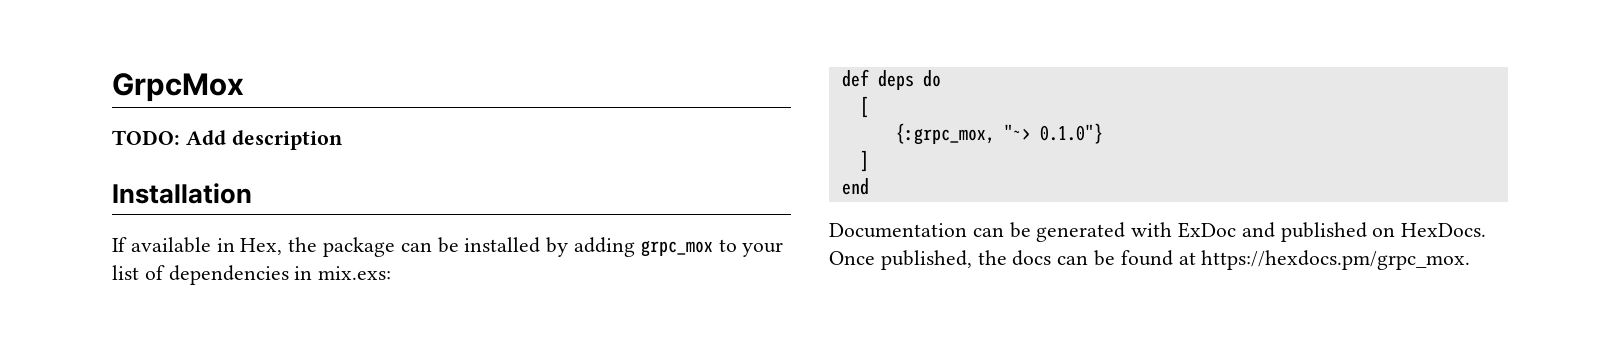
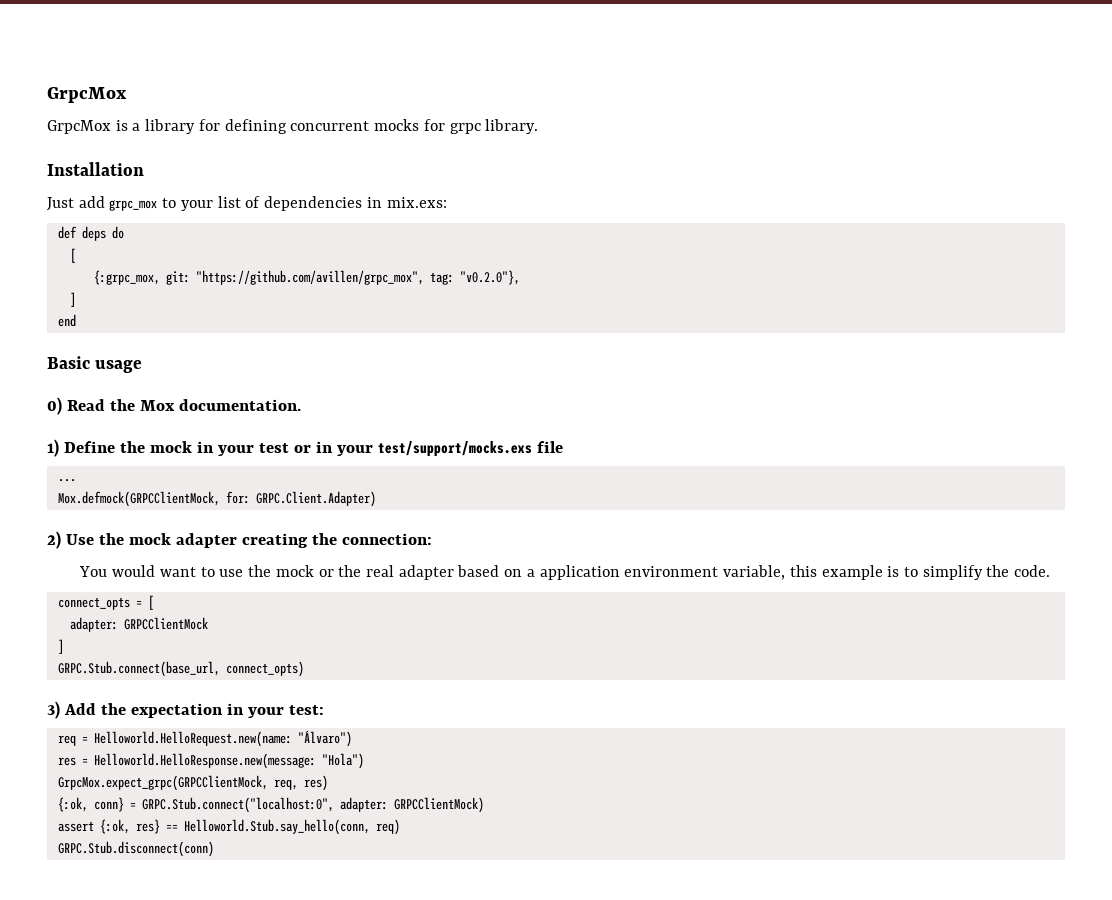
[112,130,343,150] [112,183,252,204] [112,237,636,257] TODO: Add description // Installation // If available in Hex, the package can be installed by adding -> [47,119,539,134] [47,162,144,176] [47,196,105,211] GrpcMox is a library for defining concurrent mocks for grpc library. // Installation // Just add
[1003,123,1103,144] [859,150,869,172] [841,178,869,195] [829,222,1487,242] [829,250,1471,270] "~> 0.1.0"} // ] // end // Documentation can be generated with ExDoc and published on HexDocs. Once published, the docs can be found at https://hexdocs.pm/grpc_mox. -> [165,270,520,285] [69,292,76,307] [57,314,76,327] [47,356,143,373] [47,397,301,415] [47,439,563,457] [57,479,76,482] [57,491,376,507] [47,531,432,549] [79,565,1051,580] [57,595,154,610] [69,617,208,632] [57,639,64,654] [57,661,304,677] [47,701,324,719] [57,730,352,747] [57,753,364,769] [57,775,328,791] [57,797,484,813] [57,819,400,835] [57,841,214,857] git: "https://github.com/avillen/grpc_mox", tag: "v0.2.0"}, // ] // end // Basic usage // 0) Read the Mox documentation. // 1) Define the mock in your test or in your test/support/mocks.exs file // ... // Mox.defmock(GRPCClientMock, for: GRPC.Client.Adapter) // 2) Use the mock adapter creating the connection: // You would want to use the mock or the real adapter based on a application environment variable, this example is to simplify the code. // connect_opts = [ // adapter: GRPCClientMock // ] // GRPC.Stub.connect(base_url, connect_opts) // 3) Add the expectation in your test: // req = Helloworld.HelloRequest.new(name: "Álvaro") // res = Helloworld.HelloResponse.new(message: "Hola") // GrpcMox.expect_grpc(GRPCClientMock, req, res) // {:ok, conn} = GRPC.Stub.connect("localhost:0", adapter: GRPCClientMock) // assert {:ok, res} == Helloworld.Stub.say_hello(conn, req) // GRPC.Stub.disconnect(conn)

